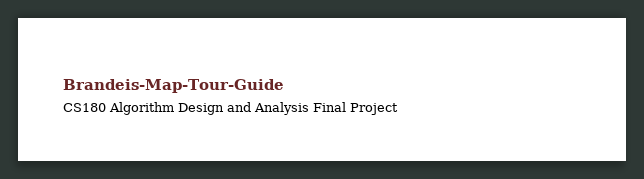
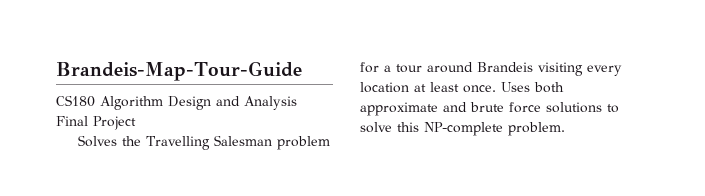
(398, 109) none -> [78,135,331,150] [360,62,622,76] [360,82,564,93] [360,102,619,116] [360,122,565,136] // Solves the Travelling Salesman problem for a tour around Brandeis visiting every location at least once. Uses both approximate and brute force solutions to solve this NP-complete problem.

